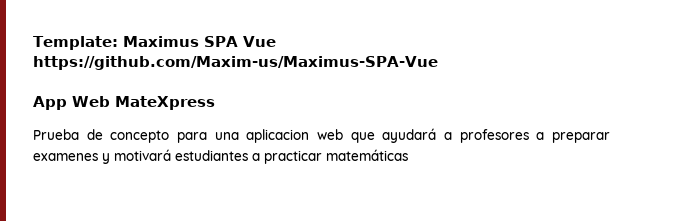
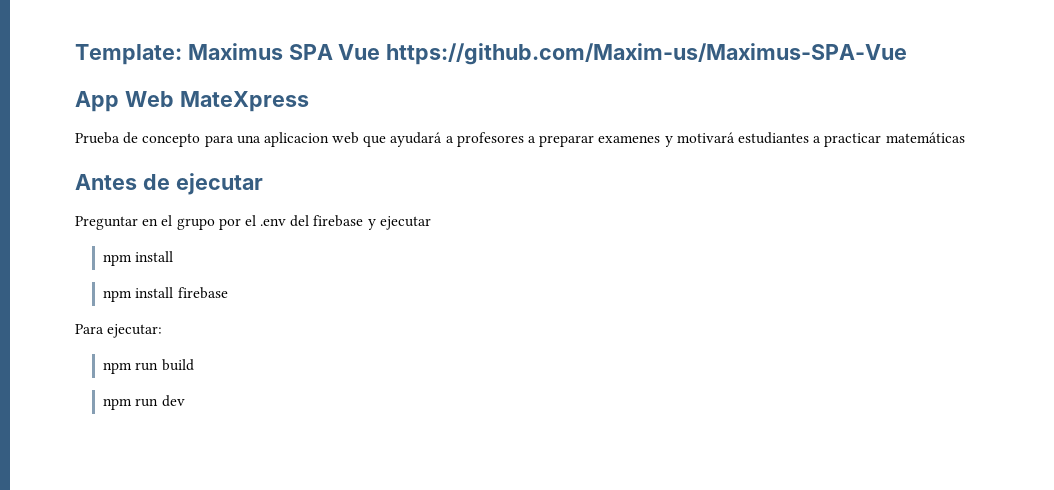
(408, 155) none -> [75,173,263,195] [75,215,431,230] [103,251,174,266] [103,287,228,302] [75,324,163,338] [103,359,194,374] [103,395,185,410] // Antes de ejecutar // Preguntar en el grupo por el .env del firebase y ejecutar // npm install // npm install firebase // Para ejecutar: // npm run build // npm run dev

